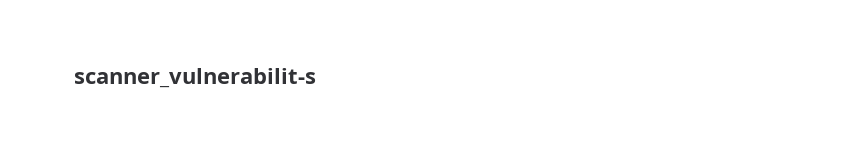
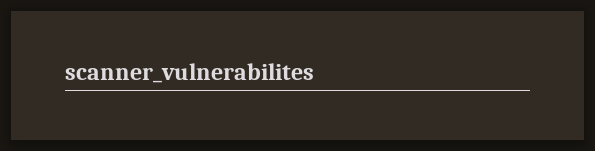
[74,68,316,88] scanner_vulnerabilit-s -> [65,63,314,83] scanner_vulnerabilites

